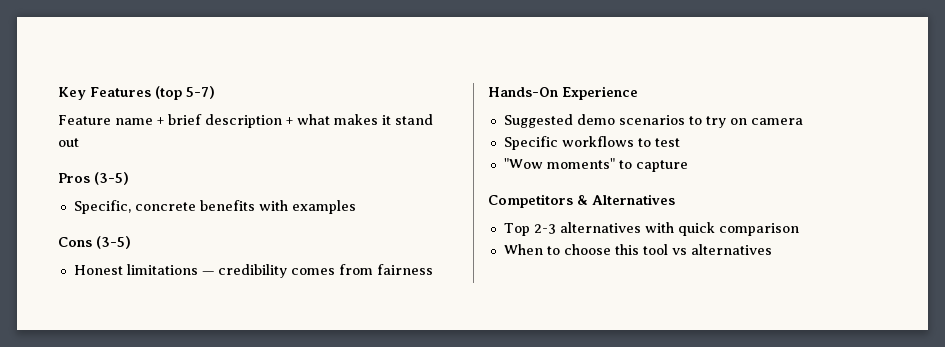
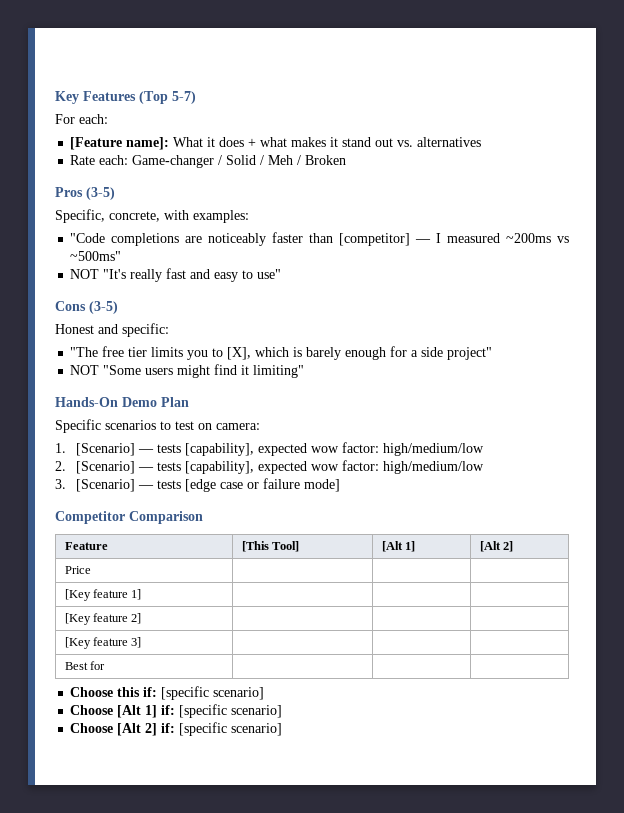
[155,86,182,100] (top -> [139,91,168,104] (Top
[58,114,282,128] Feature name + brief description -> [55,114,108,124] [70,137,245,150] For each: // [Feature name]: What it does
[58,172,129,185] [73,200,356,214] [58,236,131,249] [73,264,433,278] [488,86,638,100] [503,114,803,128] [503,136,680,150] [503,158,688,172] [488,194,675,208] [503,222,799,236] [503,244,772,255] // Pros (3-5) // Specific, concrete benefits with examples // Cons (3-5) // Honest limitations — credibility comes from fairness // Hands-On Experience // Suggested demo scenarios to try on camera // Specific workflows to test // "Wow moments" to capture // Competitors & Alternatives // Top 2-3 alternatives with quick comparison // When to choose this tool vs alternatives -> [397,137,482,147] [70,155,347,168] [55,187,115,200] [55,209,249,223] [70,232,569,246] [70,251,122,261] [70,268,282,282] [55,301,118,314] [55,323,169,337] [70,346,493,360] [70,364,305,378] [55,397,189,407] [55,419,260,433] [55,442,485,456] [55,460,485,474] [55,478,341,492] [55,511,203,524] [64,542,108,550] [241,541,299,552] [381,541,415,552] [479,541,513,552] [64,566,91,574] [64,589,142,601] [64,613,142,625] [64,637,142,649] [64,661,105,670] [70,686,265,700] [70,704,283,718] [70,722,283,736] vs. alternatives // Rate each: Game-changer / Solid / Meh / Broken // Pros (3-5) // Specific, concrete, with examples: // "Code completions are noticeably faster than [competitor] — I measured ~200ms vs ~500ms" // NOT "It's really fast and easy to use" // Cons (3-5) // Honest and specific: // "The free tier limits you to [X], which is barely enough for a side project" // NOT "Some users might find it limiting" // Hands-On Demo Plan // Specific scenarios to test on camera: // 1. [Scenario] — tests [capability], expected wow factor: high/medium/low // 2. [Scenario] — tests [capability], expected wow factor: high/medium/low // 3. [Scenario] — tests [edge case or failure mode] // Competitor Comparison // Feature | [This Tool] | [Alt 1] | [Alt 2] // Price | | | // [Key feature 1] | | | // [Key feature 2] | | | // [Key feature 3] | | | // Best for | | | // Choose this if: [specific scenario] // Choose [Alt 1] if: [specific scenario] // Choose [Alt 2] if: [specific scenario]

